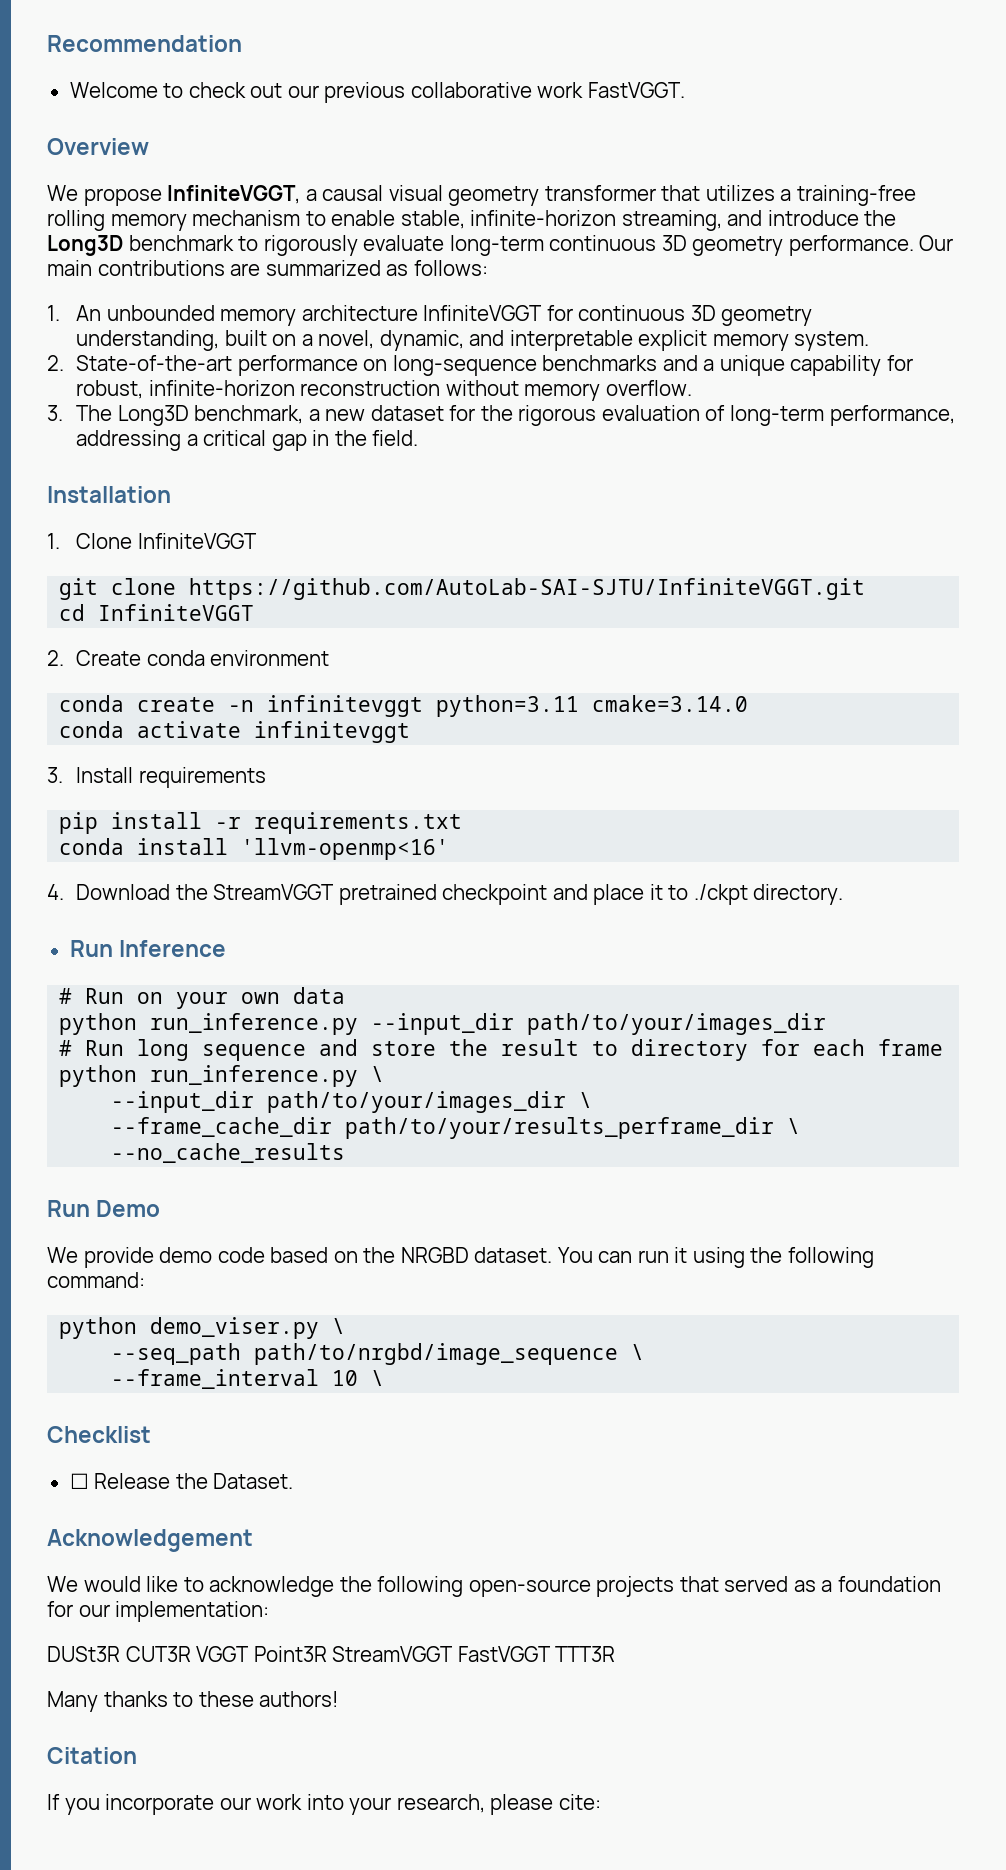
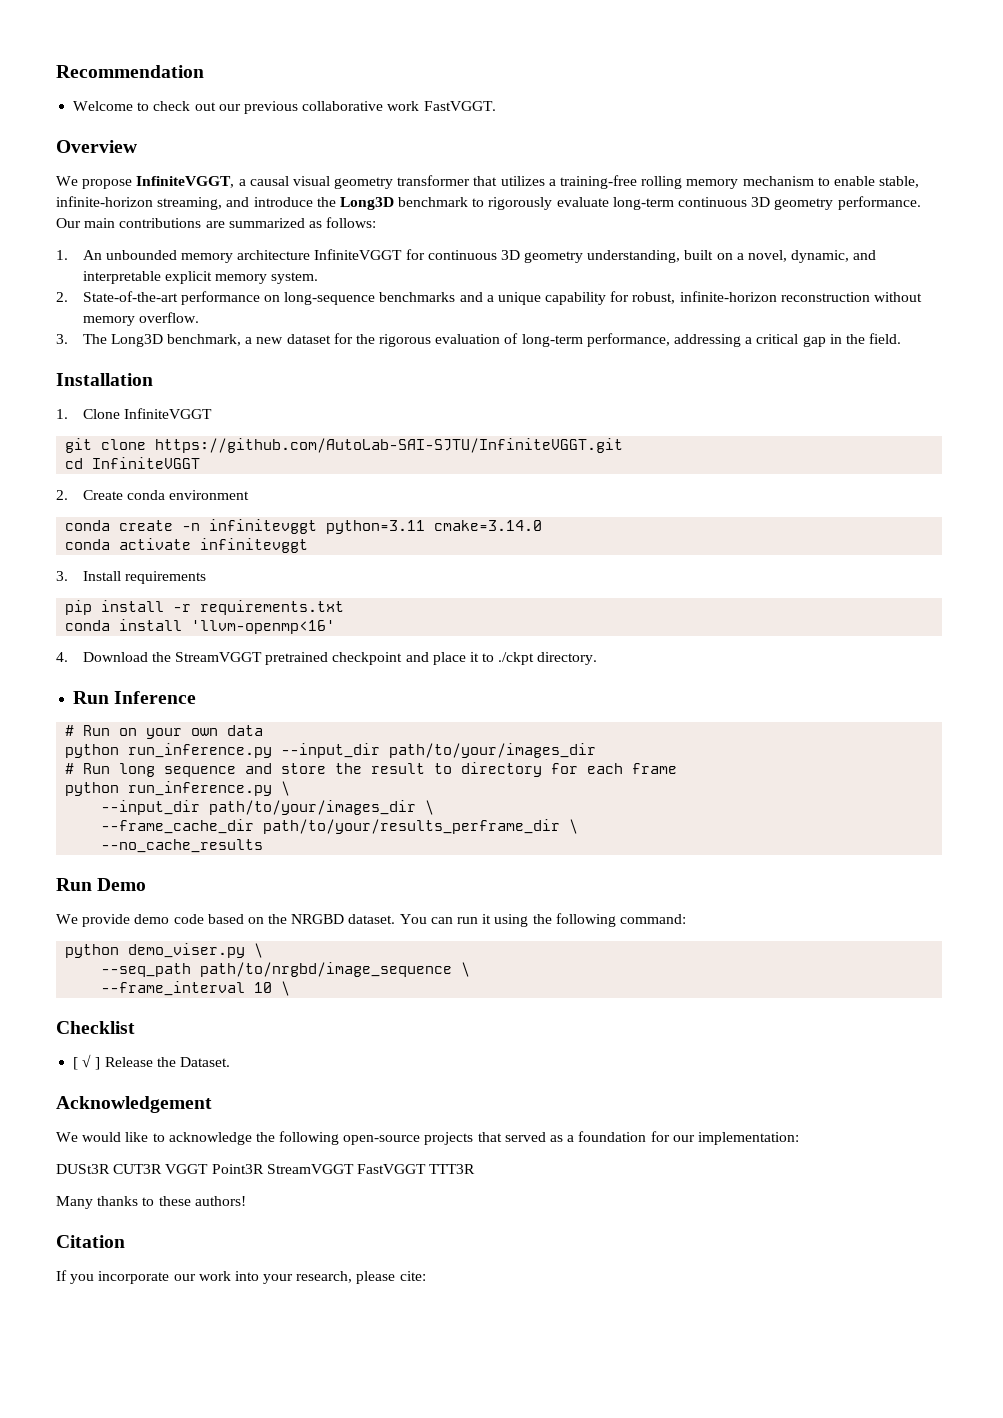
[69,1473,89,1489] ☐ -> [73,1054,101,1070] [ √ ]

